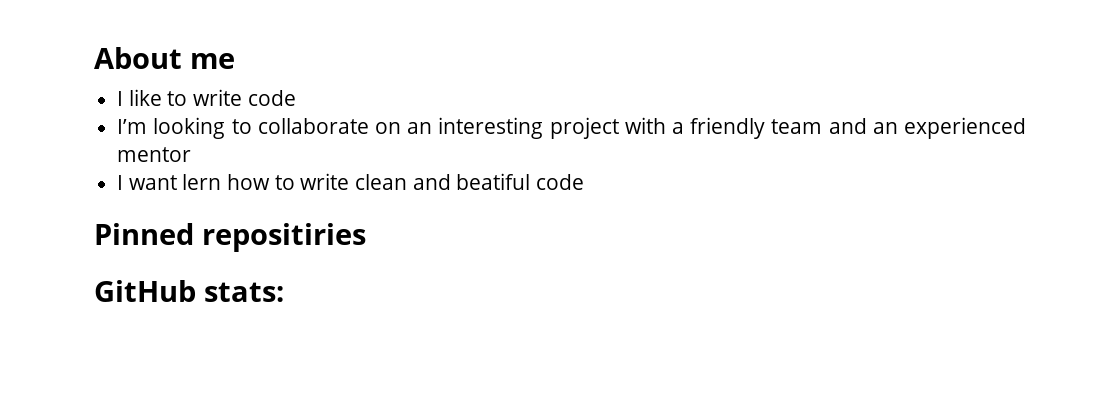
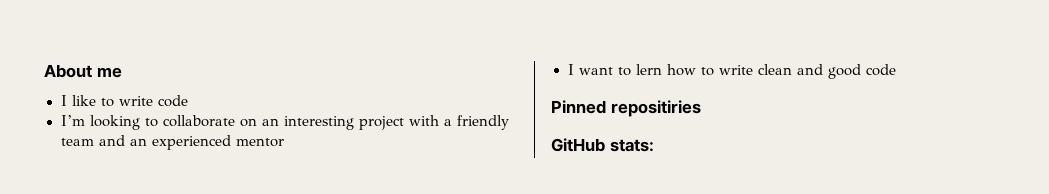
(177, 182) none -> [617,67,631,76] to
[456,173,531,190] beatiful -> [827,64,861,79] good

